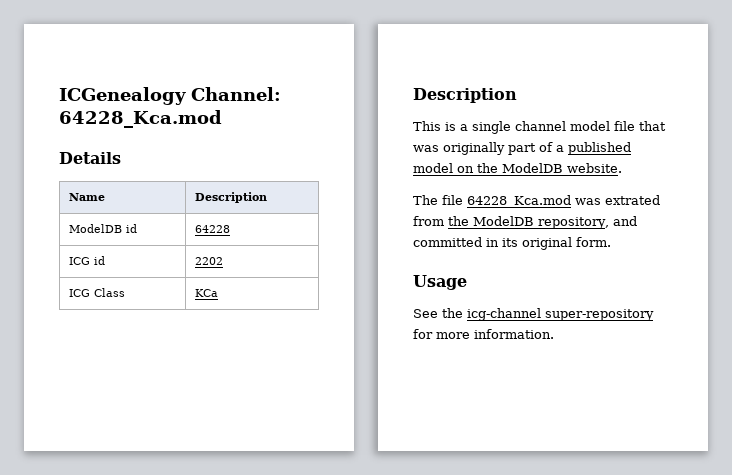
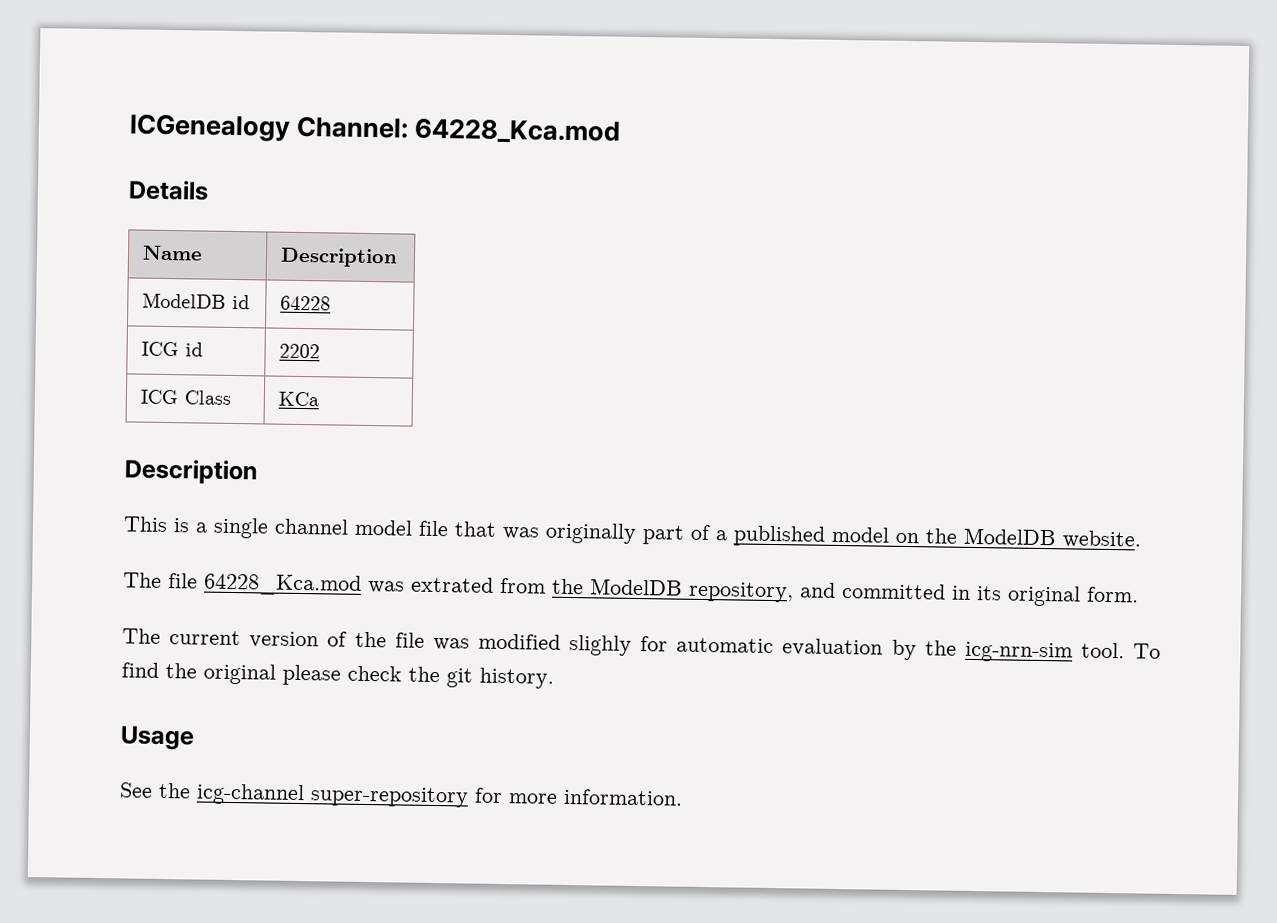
(611, 242) none -> [122,628,1161,663] [121,662,554,689] // The current version of the file was modified slighly for automatic evaluation by the icg-nrn-sim tool. To find the original please check the git history.

